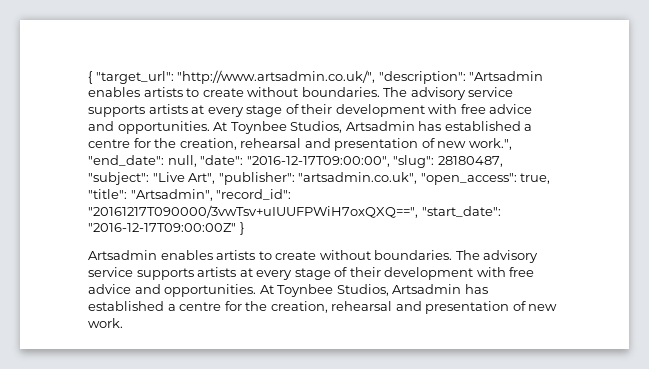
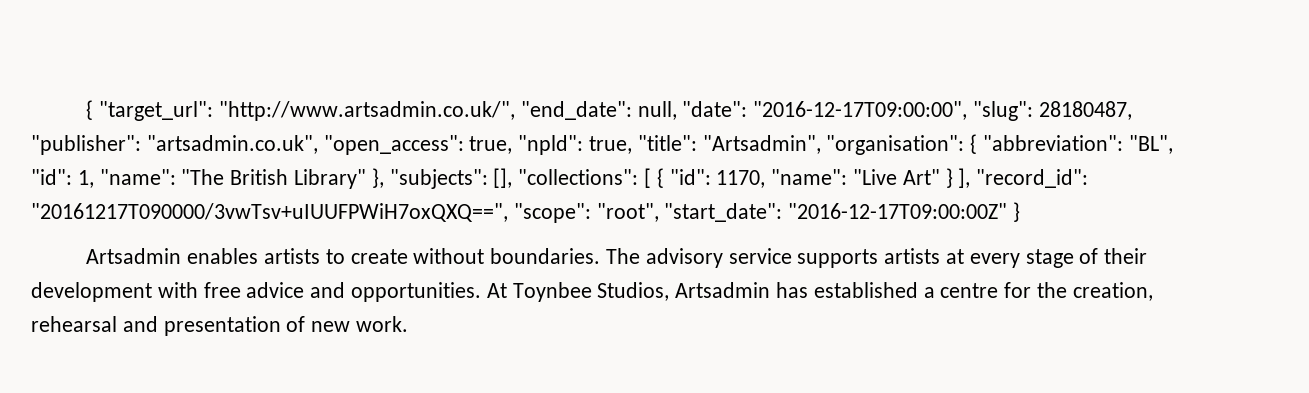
[378,71,544,84] [88,87,514,100] [88,104,533,117] [88,121,533,134] [88,138,512,151] "description": "Artsadmin enables artists to create without boundaries. The advisory service supports artists at every stage of their development with free advice and opportunities. At Toynbee Studios, Artsadmin has established a centre for the creation, rehearsal and presentation of new work.", -> (515, 111) none
[88,172,216,185] "subject": "Live Art", -> (1132, 110) none
[88,189,292,201] [88,205,418,218] "title": "Artsadmin", "record_id": "20161217T090000/3vwTsv+uIUUFPWiH7oxQXQ==", -> [518,134,1173,155] [31,168,1089,189] [31,203,659,223] "npld": true, "title": "Artsadmin", "organisation": { "abbreviation": "BL", "id": 1, "name": "The British Library" }, "subjects": [], "collections": [ { "id": 1170, "name": "Live Art" } ], "record_id": "20161217T090000/3vwTsv+uIUUFPWiH7oxQXQ==", "scope": "root",

